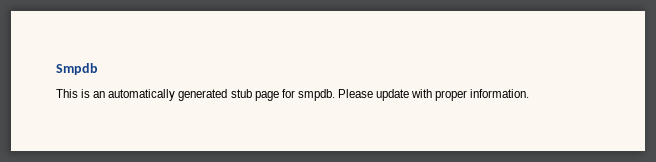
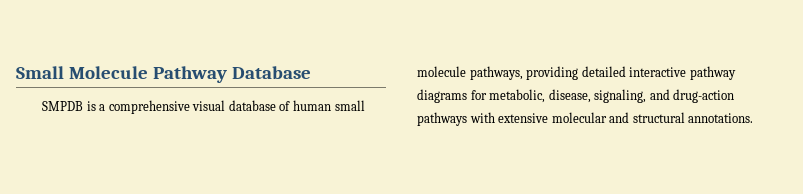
[56,63,98,75] [56,89,530,101] Smpdb // This is an automatically generated stub page for smpdb. Please update with proper information. -> [16,66,311,83] [42,100,365,114] [417,66,736,80] [417,89,735,103] [417,112,754,126] Small Molecule Pathway Database // SMPDB is a comprehensive visual database of human small molecule pathways, providing detailed interactive pathway diagrams for metabolic, disease, signaling, and drug-action pathways with extensive molecular and structural annotations.

